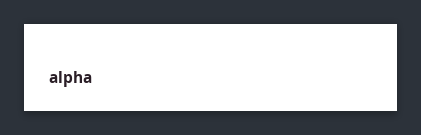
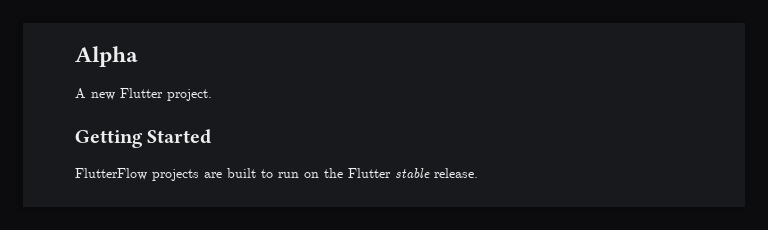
[49,71,92,87] alpha -> [75,46,138,67] [75,88,212,101] [75,129,212,148] [75,168,478,181] Alpha // A new Flutter project. // Getting Started // FlutterFlow projects are built to run on the Flutter stable release.

